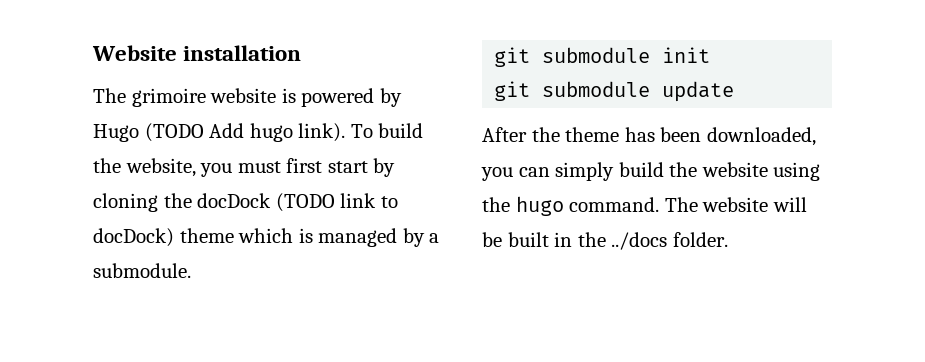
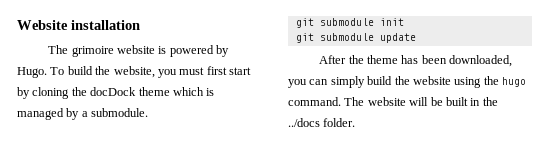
[93,123,346,142] Hugo (TODO Add hugo link). -> [17,67,47,78] Hugo.
[275,193,398,212] [93,228,174,247] (TODO link to docDock) -> (137, 91) none

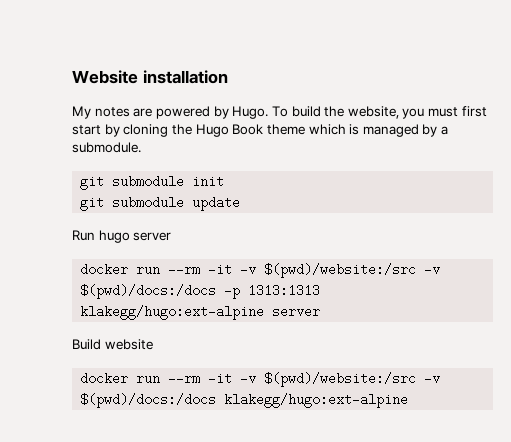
[48,45,167,57] The grimoire website is -> [72,106,153,119] My notes are
[90,87,137,96] docDock -> [195,124,264,137] Hugo Book
[319,55,513,67] [288,76,526,88] [288,97,498,106] [288,118,356,127] After the theme has been downloaded, you can simply build the website using the hugo command. The website will be built in the ../docs folder. -> [72,230,172,243] [80,263,441,278] [80,284,321,299] [80,305,321,320] [72,339,153,350] [80,372,441,387] [80,393,409,408] Run hugo server // docker run --rm -it -v $(pwd)/website:/src -v $(pwd)/docs:/docs -p 1313:1313 klakegg/hugo:ext-alpine server // Build website // docker run --rm -it -v $(pwd)/website:/src -v $(pwd)/docs:/docs klakegg/hugo:ext-alpine

